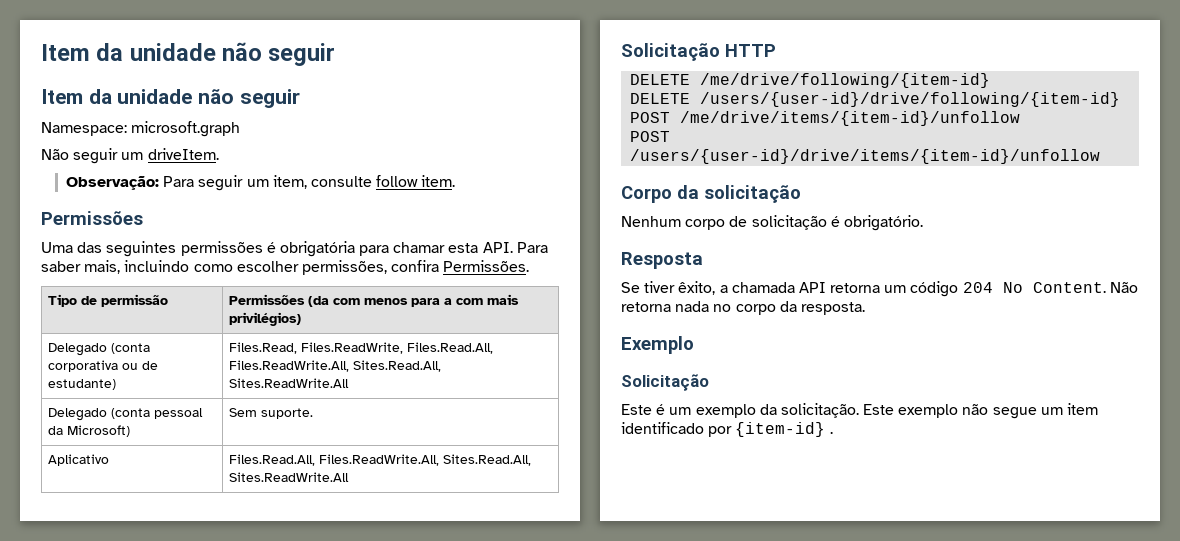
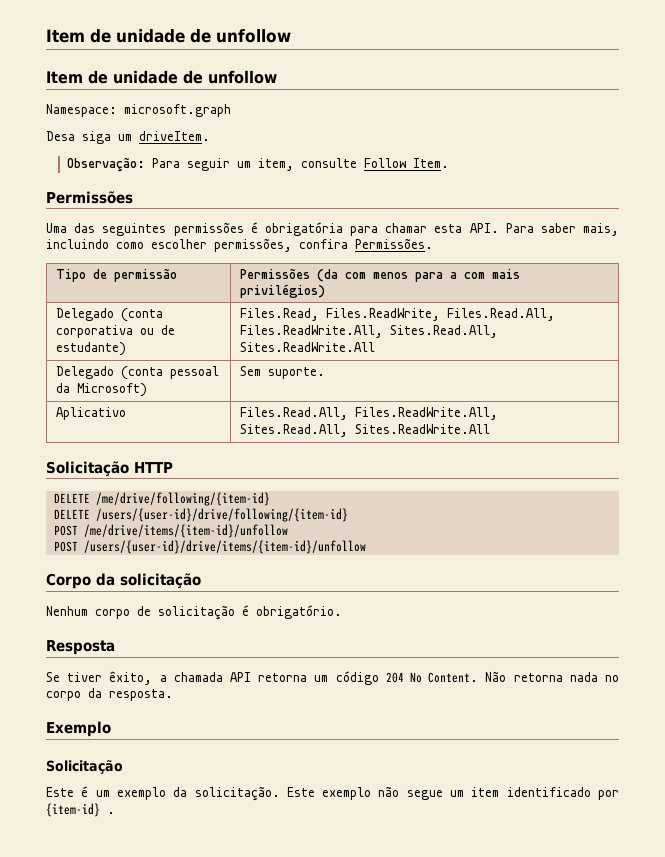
[41,42,336,66] [41,89,300,108] Item da unidade não seguir // Item da unidade não seguir -> [46,29,291,43] [46,70,277,84] Item de unidade de unfollow // Item de unidade de unfollow
[41,148,119,164] Não seguir -> [46,131,111,144] Desa siga
[376,175,456,187] follow item. -> [363,158,449,168] Follow Item.

